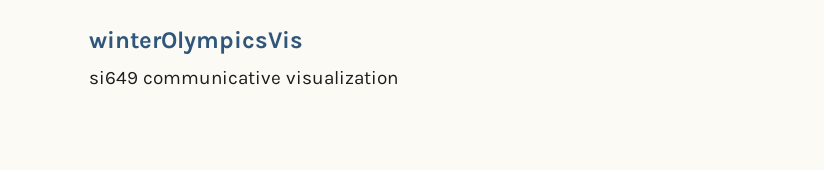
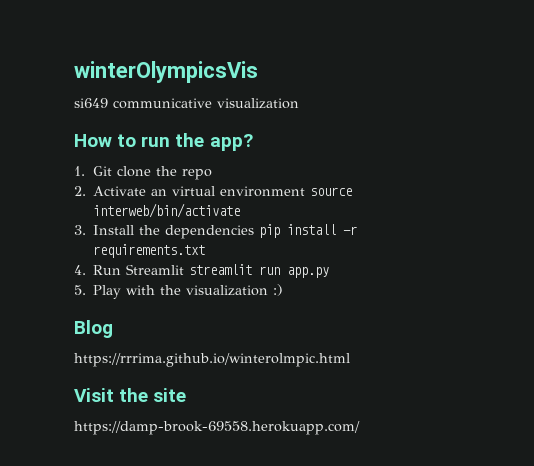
(399, 77) none -> [74,133,253,151] [74,166,212,180] [74,186,353,197] [93,203,241,218] [74,224,358,239] [93,244,206,258] [74,264,330,278] [74,284,284,299] [74,320,113,338] [74,353,350,367] [74,388,187,402] [74,421,360,435] // How to run the app? // 1. Git clone the repo // 2. Activate an virtual environment source interweb/bin/activate // 3. Install the dependencies pip install -r requirements.txt // 4. Run Streamlit streamlit run app.py // 5. Play with the visualization :) // Blog // https://rrrima.github.io/winterolmpic.html // Visit the site // https://damp-brook-69558.herokuapp.com/

